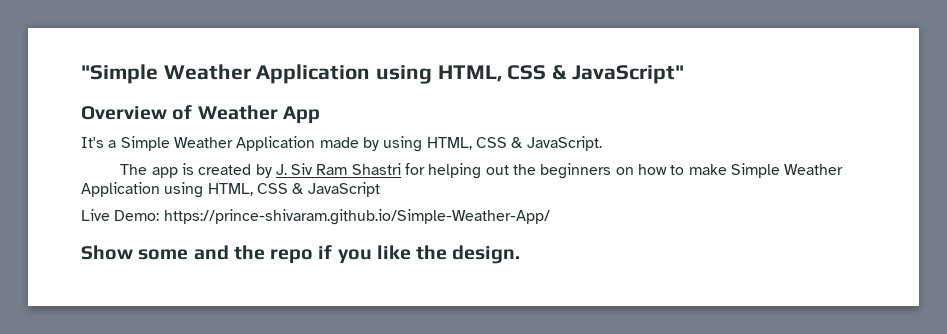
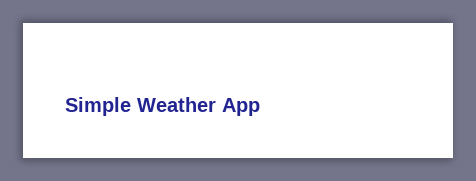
[81,64,684,84] [81,105,320,124] [81,136,602,152] [120,163,844,179] [81,182,380,198] [81,209,550,225] [81,245,521,264] "Simple Weather Application using HTML, CSS & JavaScript" // Overview of Weather App // It's a Simple Weather Application made by using HTML, CSS & JavaScript. // The app is created by J. Siv Ram Shastri for helping out the beginners on how to make Simple Weather Application using HTML, CSS & JavaScript // Live Demo: https://prince-shivaram.github.io/Simple-Weather-App/ // Show some and the repo if you like the design. -> [65,97,260,116] Simple Weather App

